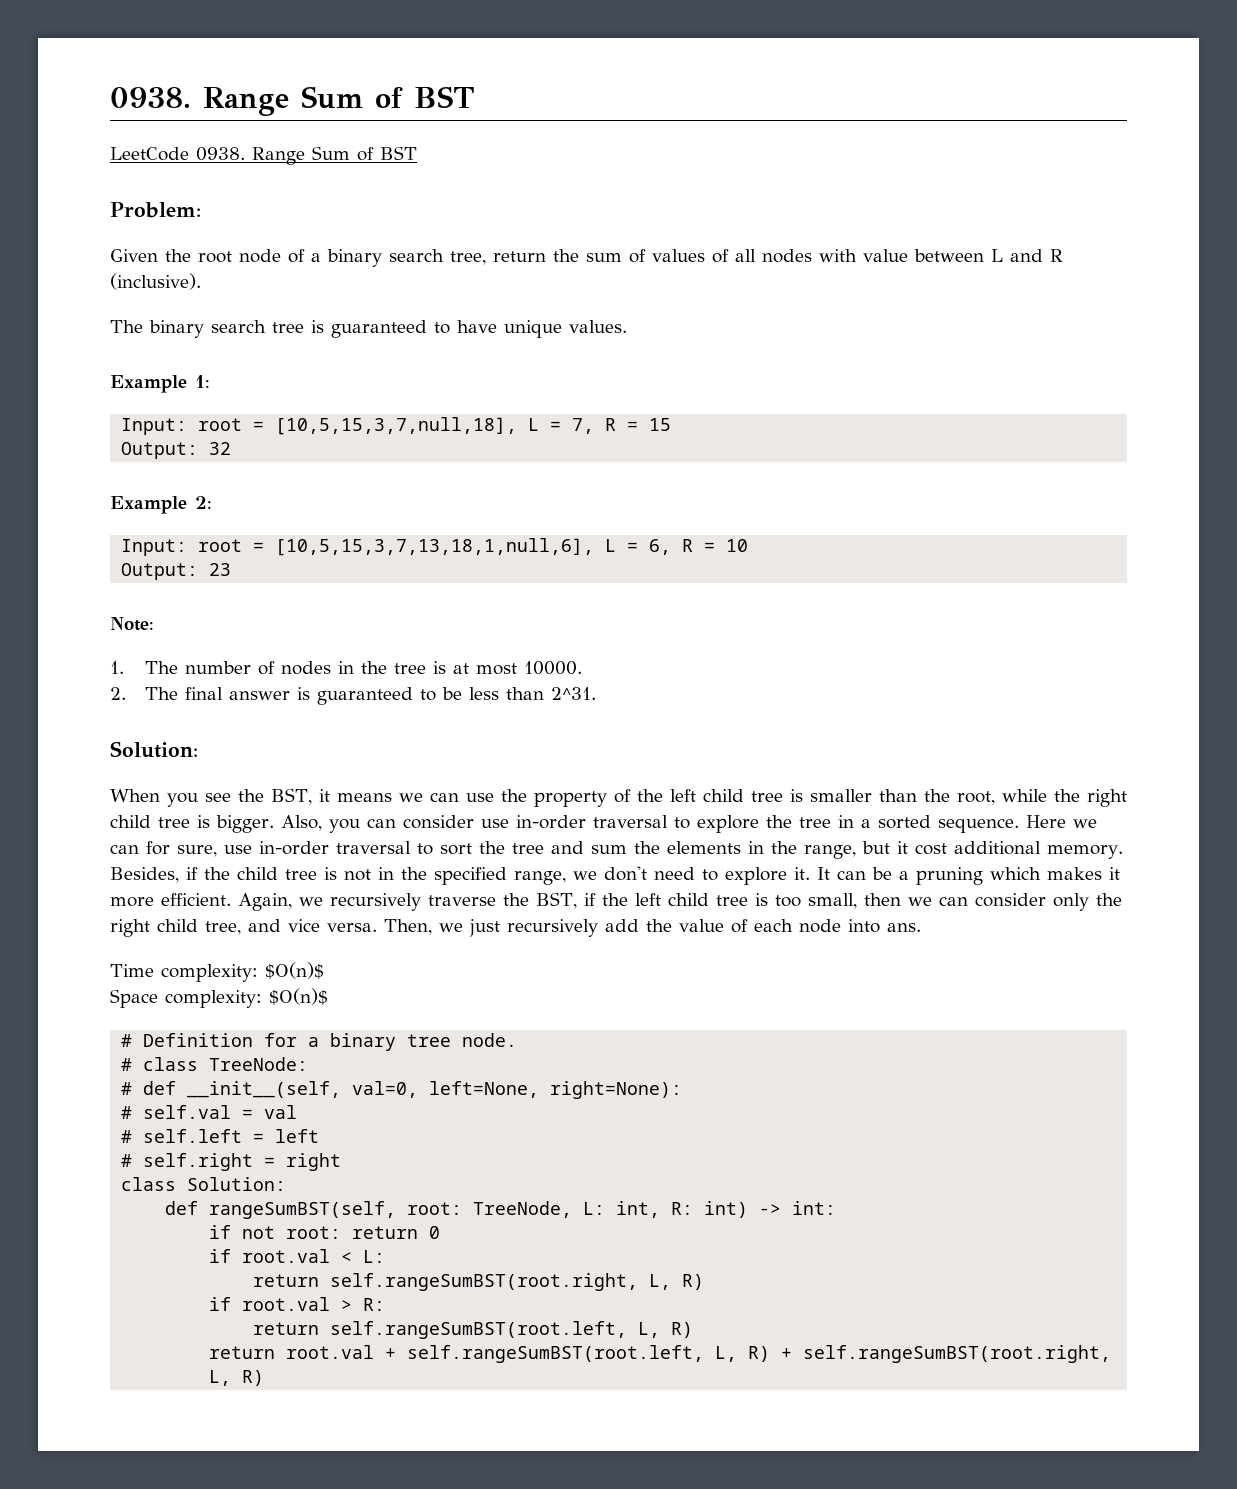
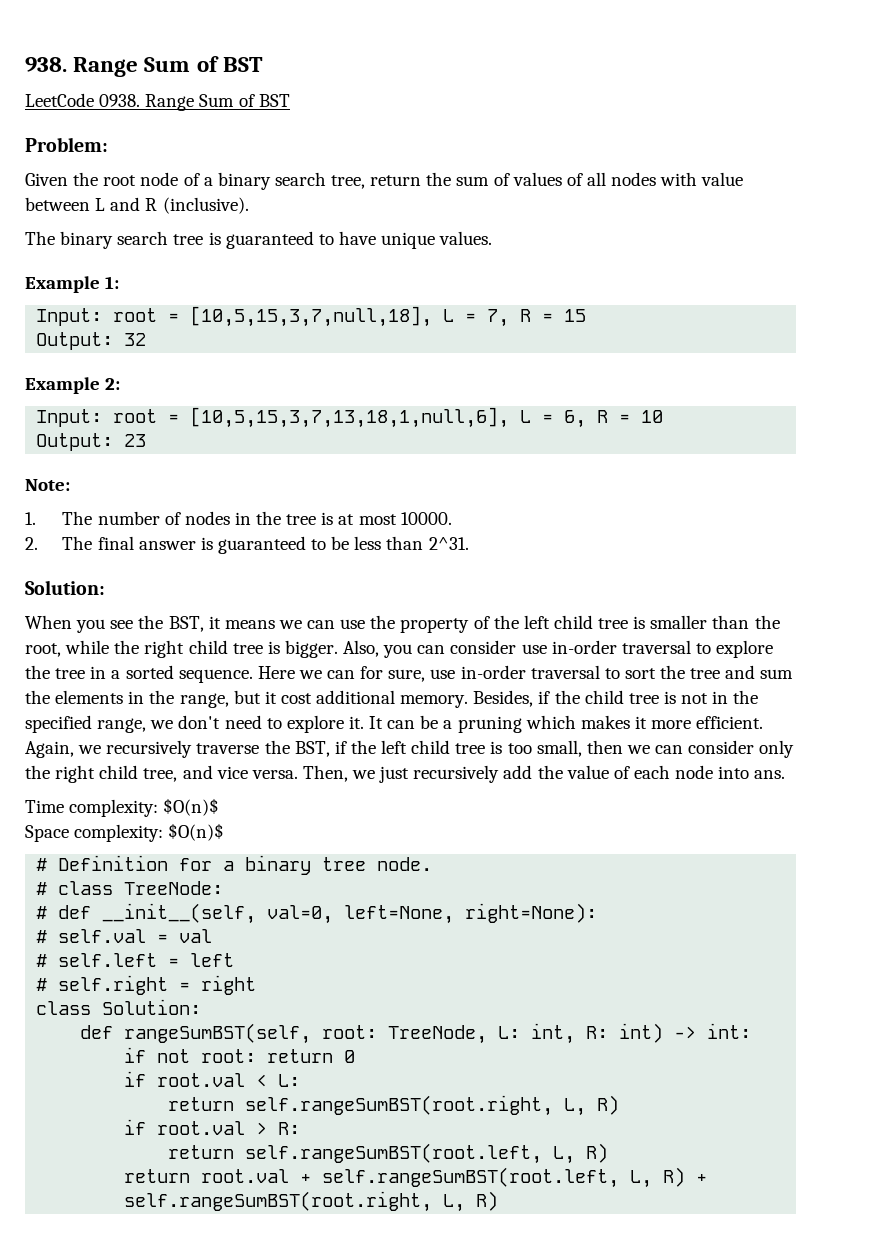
[110,87,191,108] 0938. -> [25,57,67,72] 938.

